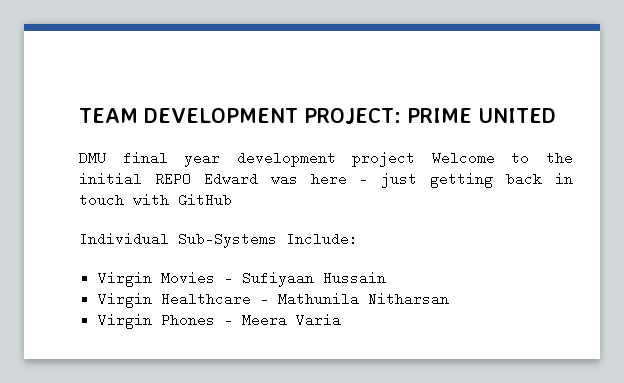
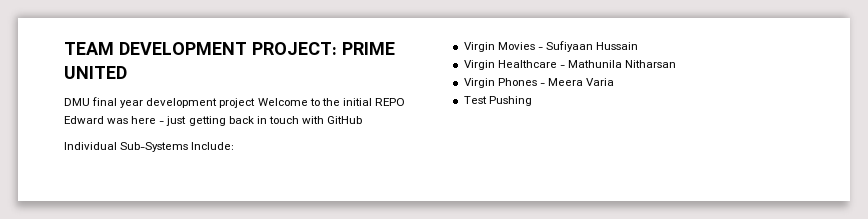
(341, 320) none -> [463,96,532,106] // Test Pushing

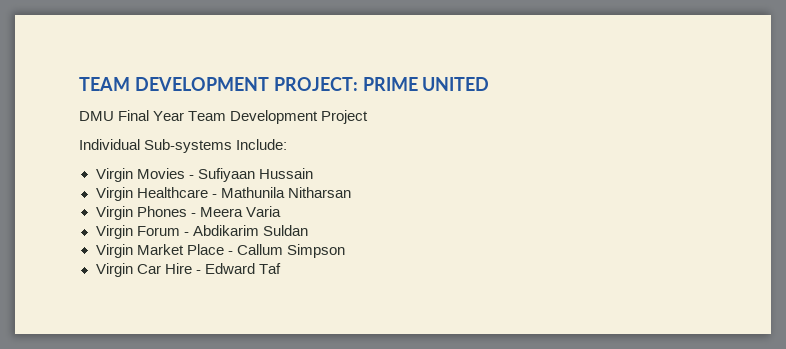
[92,97,405,108] [64,116,363,126] final year development project Welcome to the initial REPO Edward was here - just getting back in touch with GitHub -> [118,110,369,124] Final Year Team Development Project
[120,142,189,152] Sub-Systems -> [144,139,233,153] Sub-systems
[463,96,532,106] Test Pushing -> [95,225,308,239] [95,244,345,258] [95,263,281,277] Virgin Forum - Abdikarim Suldan // Virgin Market Place - Callum Simpson // Virgin Car Hire - Edward Taf

